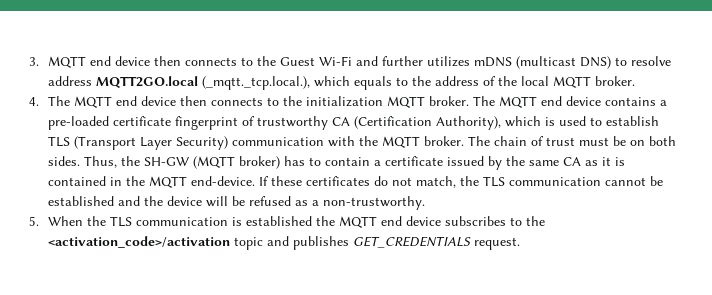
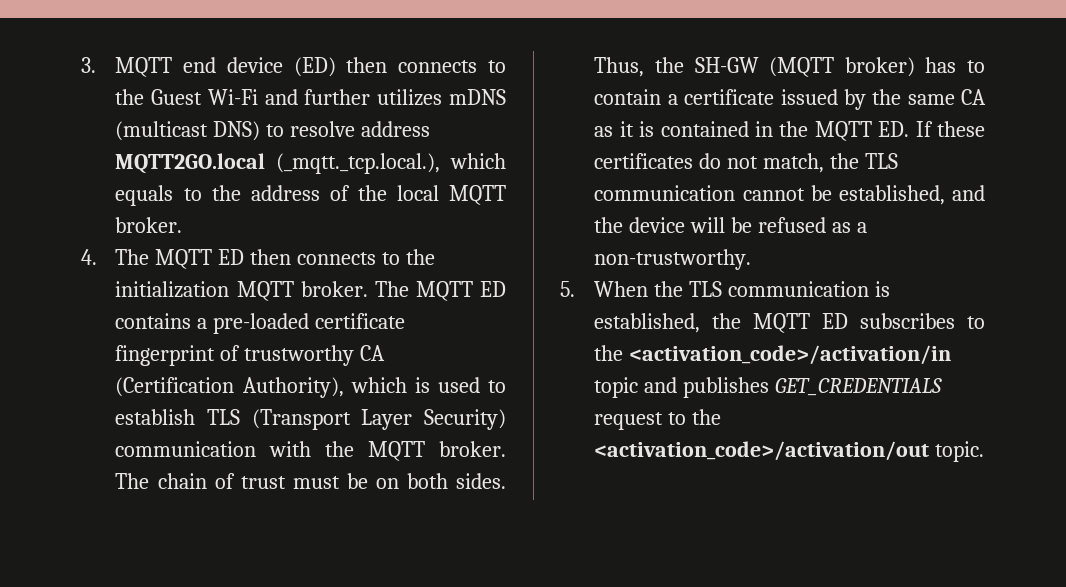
(151, 61) none -> [293,57,336,77] (ED)
[116,96,177,106] end device -> [218,249,245,265] ED
[541,96,602,106] end device -> [480,281,506,297] ED
[191,176,256,186] end-device. -> [878,121,910,137] ED.
[48,196,115,206] established -> [838,185,945,205] established,
[246,216,442,228] established the MQTT end device -> [594,313,849,333] established, the MQTT ED
[48,236,231,248] <activation_code>/activation -> [629,345,952,365] <activation_code>/activation/in
[474,237,521,250] request. -> [594,409,722,430] [594,441,985,462] request to the <activation_code>/activation/out topic.

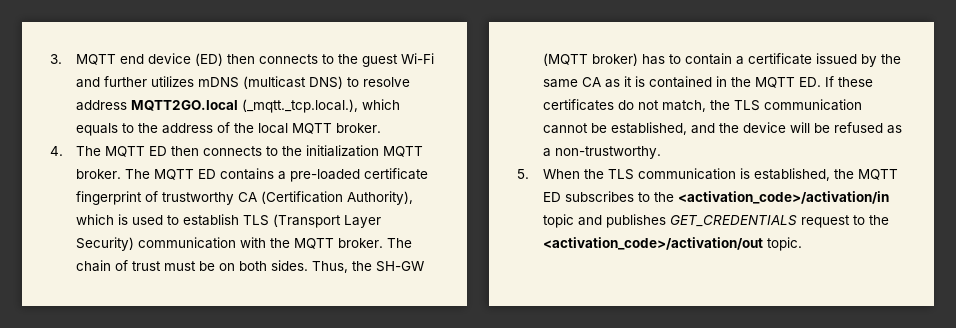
[151,89,203,105] Guest -> [361,54,398,67] guest

